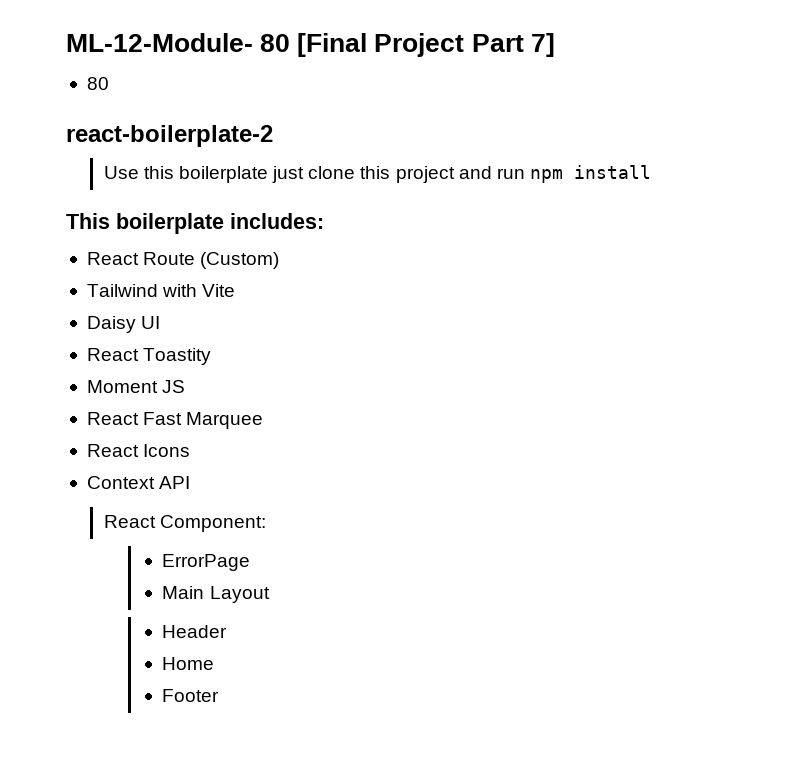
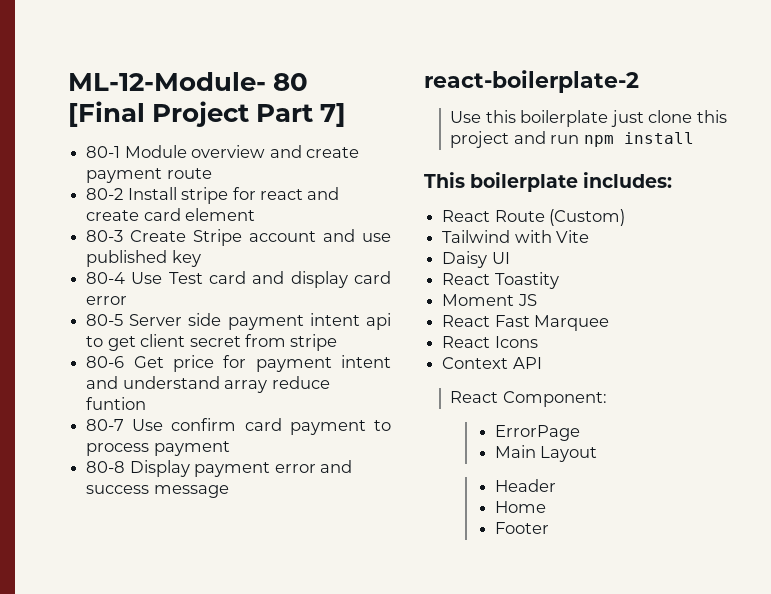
[86,77,109,90] 80 -> [86,145,359,158] [86,168,212,183] [86,187,340,204] [86,208,256,221] [86,229,392,246] [86,250,201,267] [86,271,392,288] [86,296,128,305] [86,313,392,330] [86,334,338,351] [86,355,391,372] [86,376,330,393] [86,397,147,410] [86,418,392,435] [86,441,230,456] [86,460,352,477] [86,485,229,498] 80-1 Module overview and create payment route // 80-2 Install stripe for react and create card element // 80-3 Create Stripe account and use published key // 80-4 Use Test card and display card error // 80-5 Server side payment intent api to get client secret from stripe // 80-6 Get price for payment intent and understand array reduce funtion // 80-7 Use confirm card payment to process payment // 80-8 Display payment error and success message

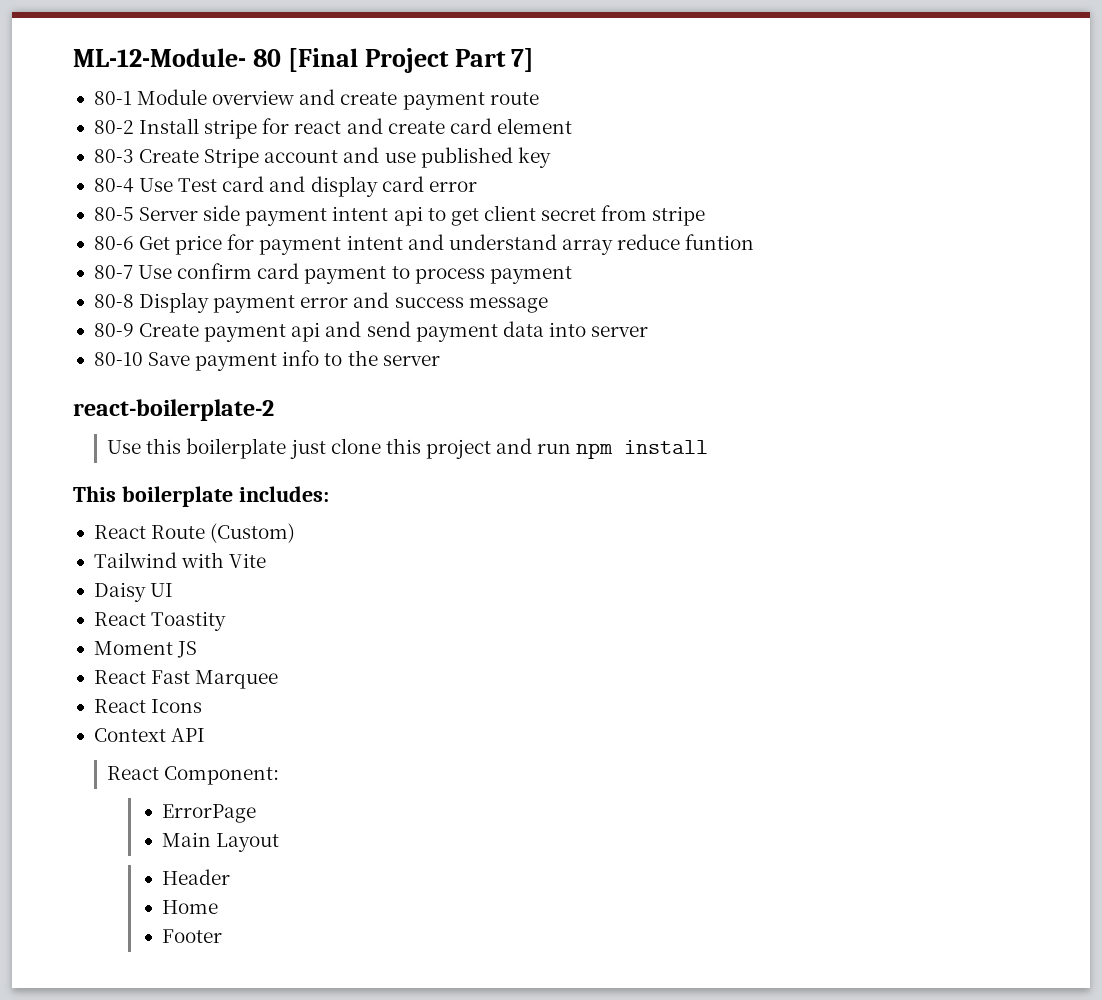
(229, 491) none -> [93,321,649,342] [93,350,440,371] // 80-9 Create payment api and send payment data into server // 80-10 Save payment info to the server

